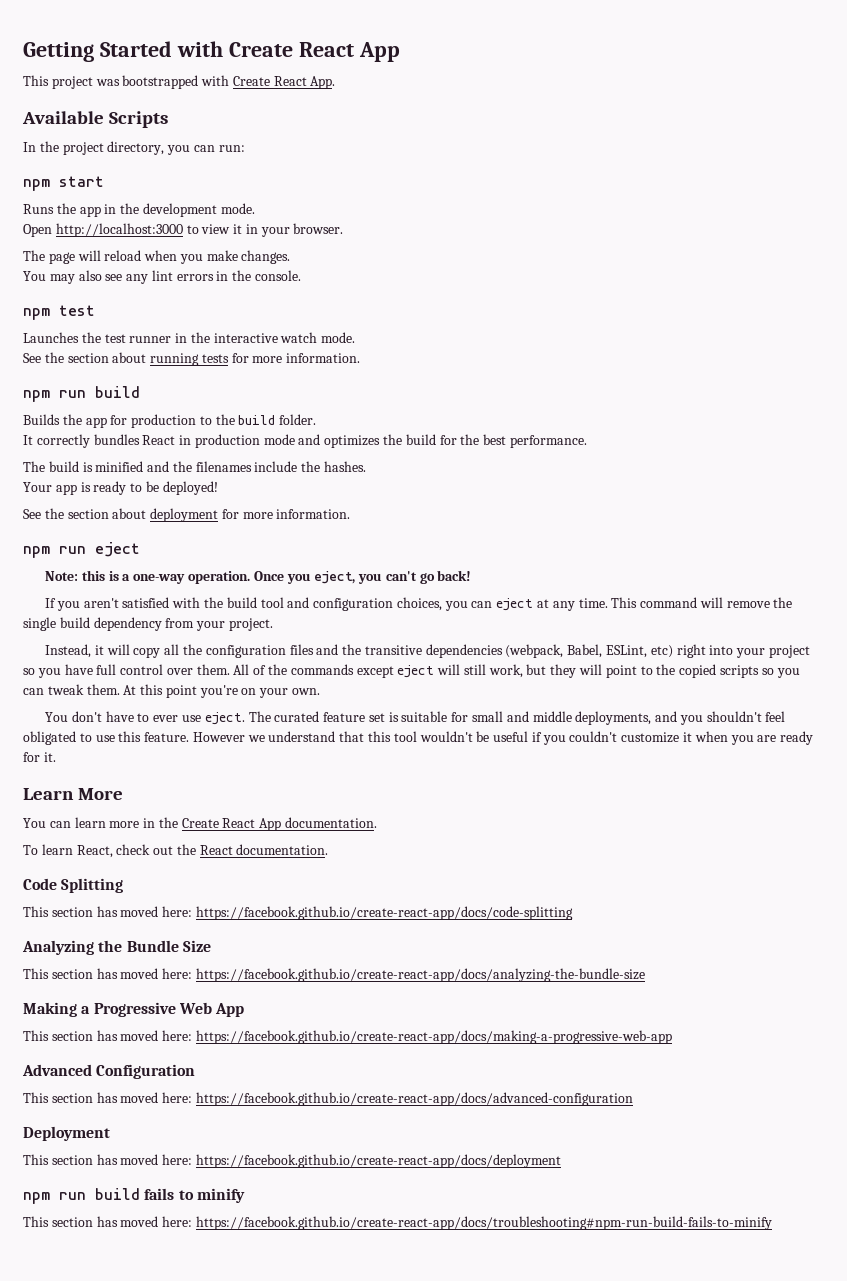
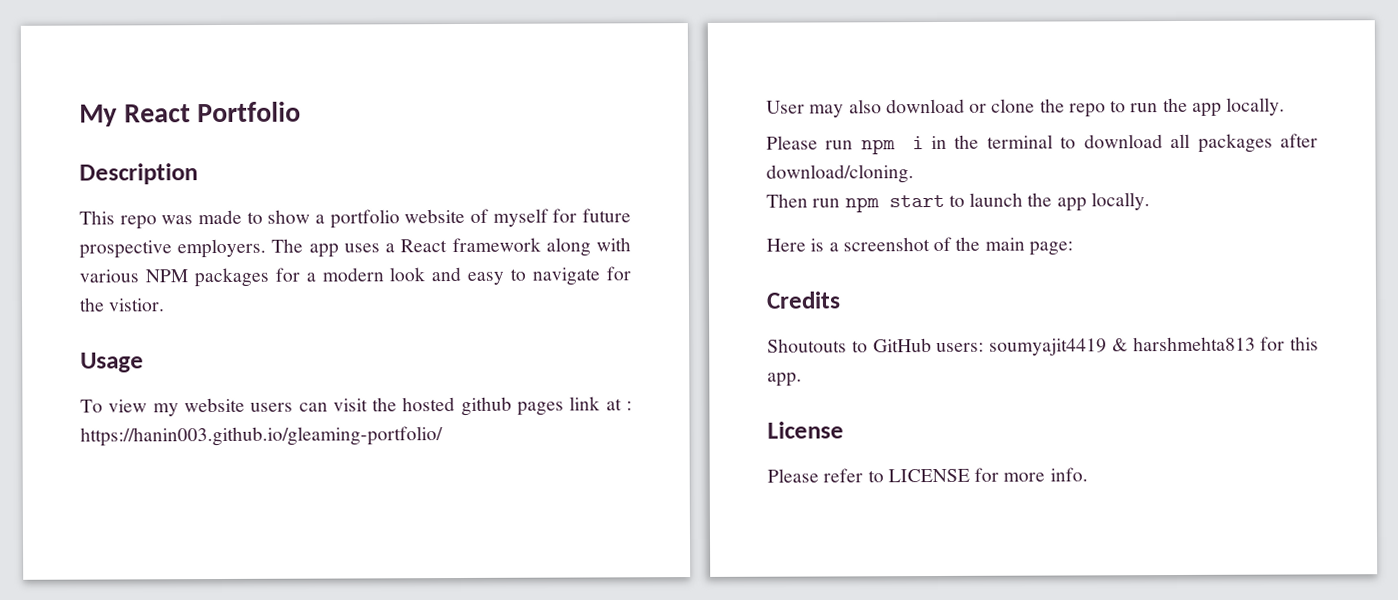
[23,41,400,62] [23,75,336,89] [22,111,169,128] [23,141,245,155] [23,176,104,191] [23,203,255,217] [23,223,344,237] [23,250,291,264] [23,270,302,284] [23,305,95,320] [23,332,356,343] [23,352,361,366] [23,386,140,402] [23,414,317,428] [23,434,587,448] [23,461,367,472] [23,481,218,495] [23,508,351,522] [23,542,140,558] [45,570,472,584] [45,597,793,611] [23,617,273,631] [45,644,810,658] [23,664,800,678] [23,684,321,698] [45,711,786,725] [23,731,814,745] [23,752,56,762] [23,788,124,800] [23,817,378,831] [23,844,329,858] [23,878,124,893] [23,906,573,920] [22,940,211,955] [23,968,645,982] [23,1002,245,1017] [23,1030,672,1044] [22,1064,196,1079] [23,1092,633,1106] [23,1126,110,1141] [23,1154,561,1168] [23,1188,245,1204] [23,1216,772,1230] Getting Started with Create React App // This project was bootstrapped with Create React App. // Available Scripts // In the project directory, you can run: // npm start // Runs the app in the development mode. // Open http://localhost:3000 to view it in your browser. // The page will reload when you make changes. // You may also see any lint errors in the console. // npm test // Launches the test runner in the interactive watch mode. // See the section about running tests for more information. // npm run build // Builds the app for production to the build folder. // It correctly bundles React in production mode and optimizes the build for the best performance. // The build is minified and the filenames include the hashes. // Your app is ready to be deployed! // See the section about deployment for more information. // npm run eject // Note: this is a one-way operation. Once you eject, you can't go back! // If you aren't satisfied with the build tool and configuration choices, you can eject at any time. This command will remove the single build dependency from your project. // Instead, it will copy all the configuration files and the transitive dependencies (webpack, Babel, ESLint, etc) right into your project so you have full control over them. All of the commands except eject will still work, but they will point to the copied scripts so you can tweak them. At this point you're on your own. // You don't have to ever use eject. The curated feature set is suitable for small and middle deployments, and you shouldn't feel obligated to use this feature. However we understand that this tool wouldn't be useful if you couldn't customize it when you are ready for it. // Learn More // You can learn more in the Create React App documentation. // To learn React, check out the React documentation. // Code Splitting // This section has moved here: https://facebook.github.io/create-react-app/docs/code-splitting // Analyzing the Bundle Size // This section has moved here: https://facebook.github.io/create-react-app/docs/analyzing-the-bundle-size // Making a Progressive Web App // This section has moved here: https://facebook.github.io/create-react-app/docs/making-a-progressive-web-app // Advanced Configuration // This section has moved here: https://facebook.github.io/create-react-app/docs/advanced-configuration // Deployment // This section has moved here: https://facebook.github.io/create-react-app/docs/deployment // npm run build fails to minify // This section has moved here: https://facebook.github.io/create-react-app/docs/troubleshooting#npm-run-build-fails-to-minify -> [79,101,302,127] [79,163,198,185] [79,208,631,230] [79,237,631,259] [79,266,632,288] [79,297,166,312] [80,352,144,373] [80,396,632,417] [80,426,443,447] [766,97,1286,118] [766,133,1318,155] [766,164,914,184] [766,192,1150,213] [766,236,1073,256] [766,291,841,309] [767,336,1319,356] [767,372,802,387] [767,421,844,439] [767,467,1088,483] My React Portfolio // Description // This repo was made to show a portfolio website of myself for future prospective employers. The app uses a React framework along with various NPM packages for a modern look and easy to navigate for the vistior. // Usage // To view my website users can visit the hosted github pages link at : https://hanin003.github.io/gleaming-portfolio/ // User may also download or clone the repo to run the app locally. // Please run npm i in the terminal to download all packages after download/cloning. // Then run npm start to launch the app locally. // Here is a screenshot of the main page: // Credits // Shoutouts to GitHub users: soumyajit4419 & harshmehta813 for this app. // License // Please refer to LICENSE for more info.

